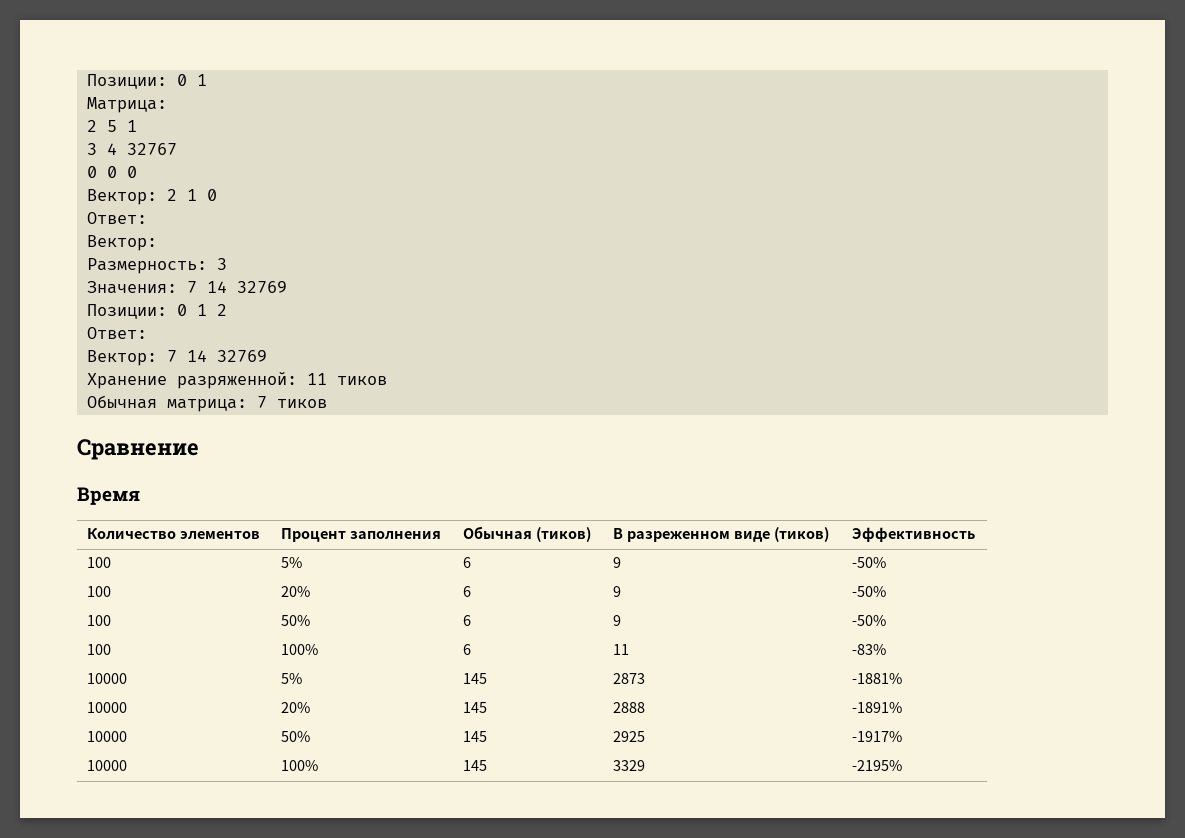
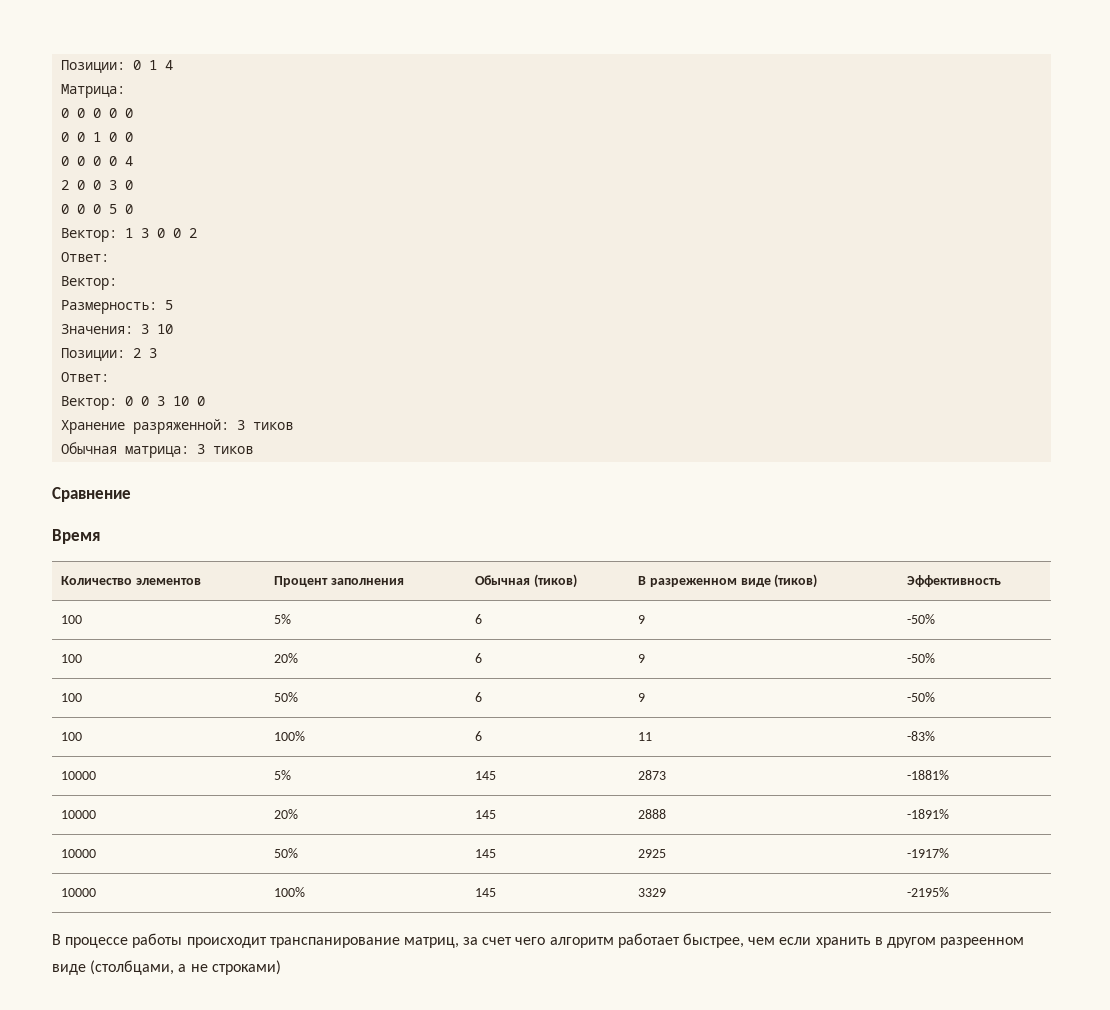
[86,74,207,89] Позиции: 0 1 -> [61,60,174,73] Позиции: 0 1 4
[86,120,137,132] [86,143,177,155] [86,166,137,178] [86,189,217,205] 2 5 1 // 3 4 32767 // 0 0 0 // Вектор: 2 1 0 -> [61,108,134,118] [61,132,134,142] [61,156,134,166] [61,180,134,190] [61,204,134,214] [61,228,198,242] 0 0 0 0 0 // 0 0 1 0 0 // 0 0 0 0 4 // 2 0 0 3 0 // 0 0 0 5 0 // Вектор: 1 3 0 0 2
[216,258,227,270] 3 -> [165,300,174,310] 5
[186,281,287,293] [86,304,227,319] [86,327,147,339] [86,350,267,366] 7 14 32769 // Позиции: 0 1 2 // Ответ: // Вектор: 7 14 32769 -> [141,324,174,334] [61,348,158,361] [61,372,110,382] [61,396,206,410] 3 10 // Позиции: 2 3 // Ответ: // Вектор: 0 0 3 10 0
[306,373,327,385] 11 -> [237,420,246,430] 3
[256,396,267,408] 7 -> [197,444,206,454] 3
(902, 765) none -> [52,933,1025,948] [52,960,281,975] // В процессе работы происходит транспанирование матриц, за счет чего алгоритм работает быстрее, чем если хранить в другом разреенном виде (столбцами, а не строками)

